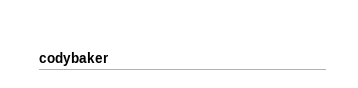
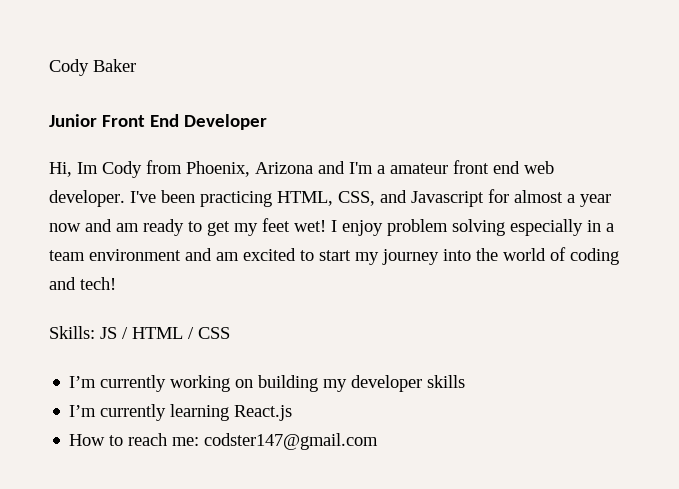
[39,52,109,66] codybaker -> [49,59,136,76] [49,114,267,130] [49,160,554,178] [49,189,611,207] [49,218,614,236] [49,247,619,265] [49,277,116,290] [49,326,230,339] [69,375,466,392] [69,404,293,421] [69,433,379,450] Cody Baker // Junior Front End Developer // Hi, Im Cody from Phoenix, Arizona and I'm a amateur front end web developer. I've been practicing HTML, CSS, and Javascript for almost a year now and am ready to get my feet wet! I enjoy problem solving especially in a team environment and am excited to start my journey into the world of coding and tech! // Skills: JS / HTML / CSS // I’m currently working on building my developer skills // I’m currently learning React.js // How to reach me: codster147@gmail.com

